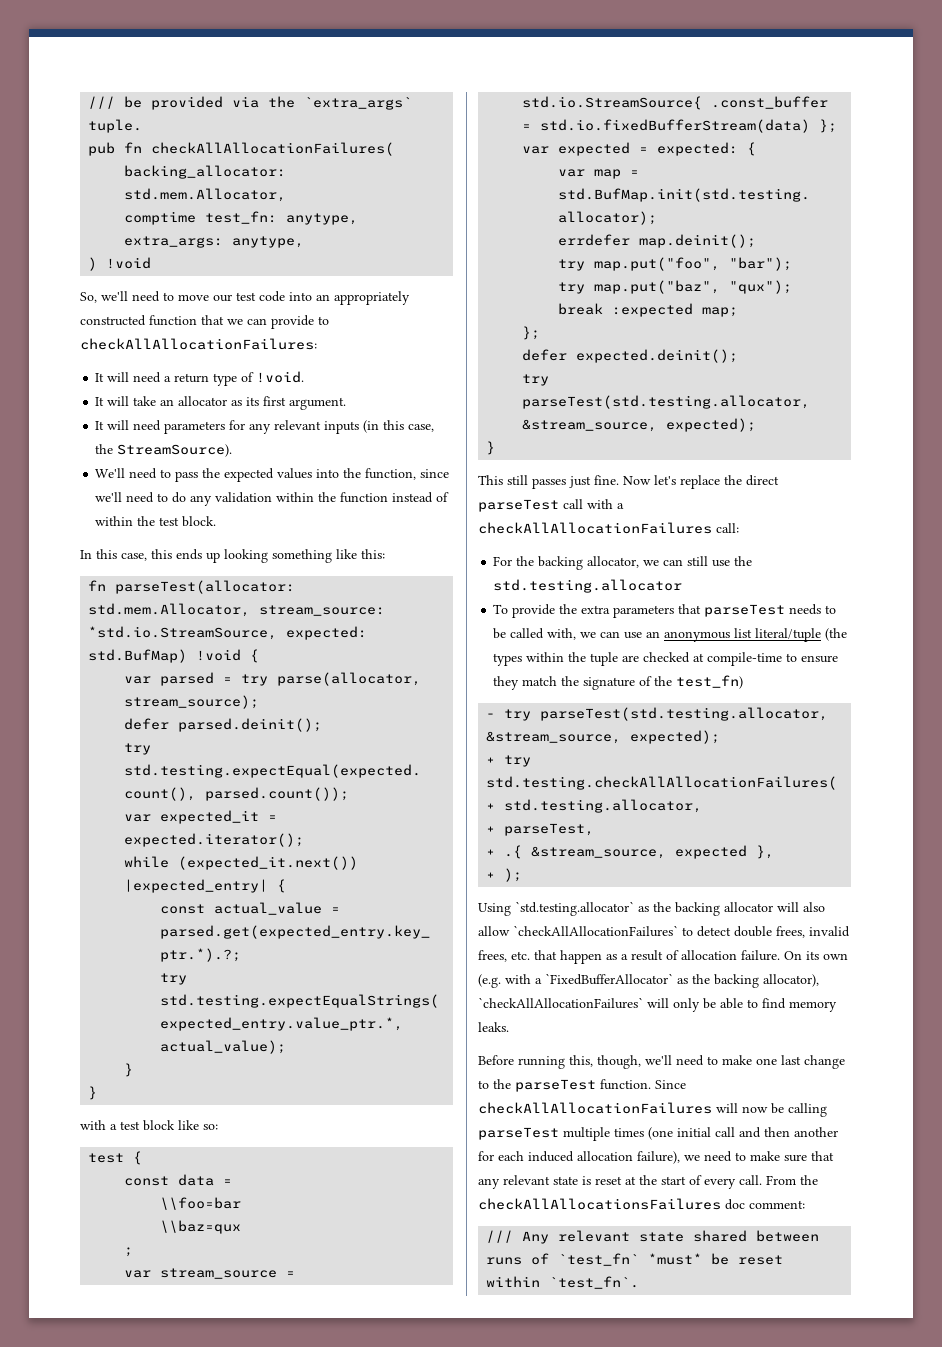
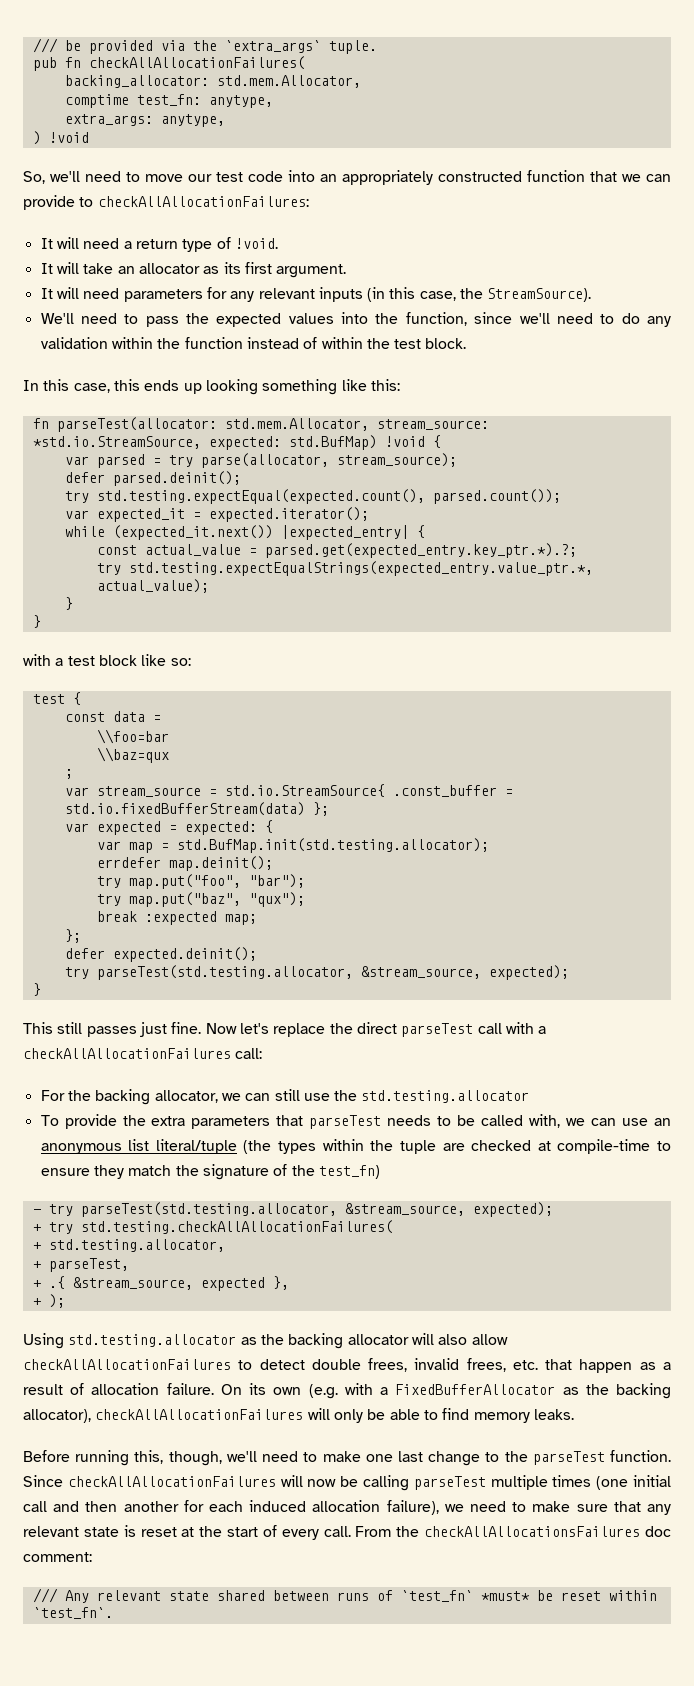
[515,901,634,916] `std.testing.allocator` -> [68,1334,237,1347] std.testing.allocator
[513,925,678,937] `checkAllAllocationFailures` -> [23,1359,231,1370] checkAllAllocationFailures
[545,973,673,985] `FixedBufferAllocator` -> [395,1384,556,1395] FixedBufferAllocator
[478,997,643,1009] `checkAllAllocationFailures` -> [95,1409,304,1420] checkAllAllocationFailures

